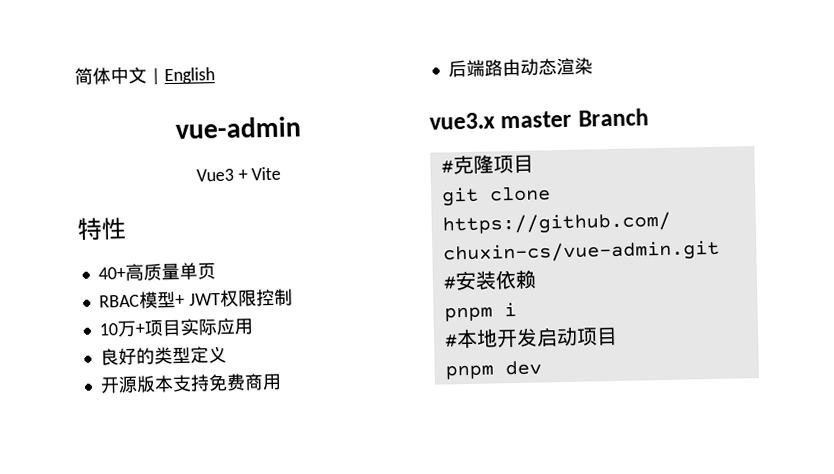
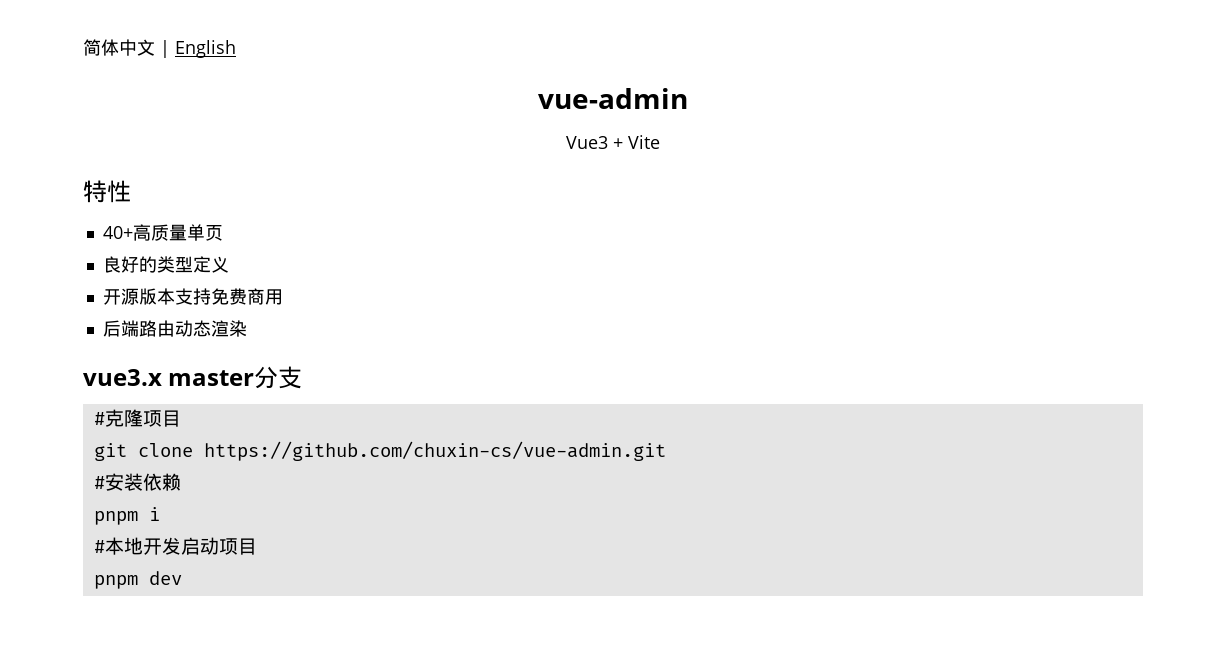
[98,288,293,309] [98,317,253,338] // RBAC模型+ JWT权限控制 // 10万+项目实际应用 -> (223, 233) none
[577,108,649,127] Branch -> [254,366,303,389] 分支

